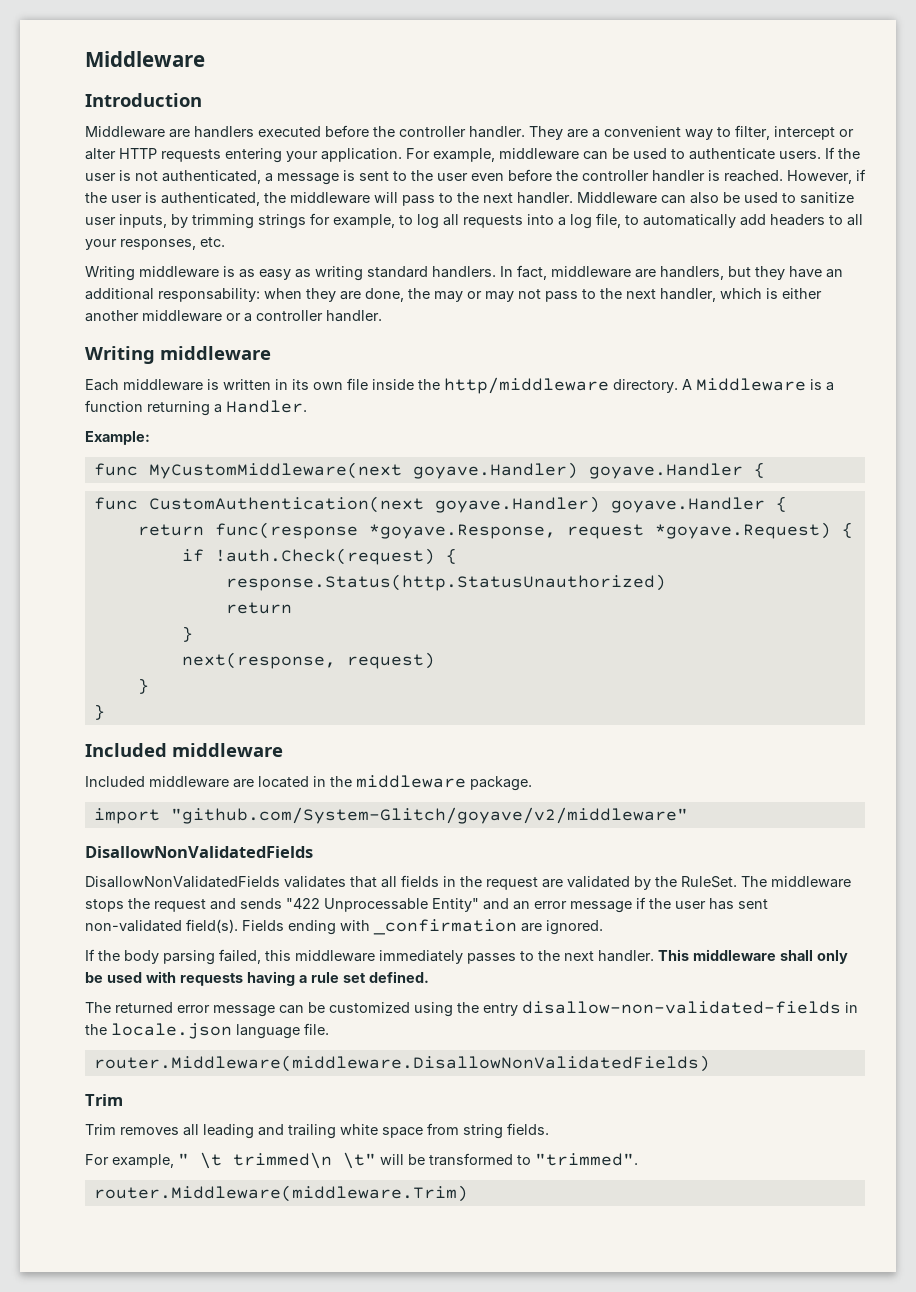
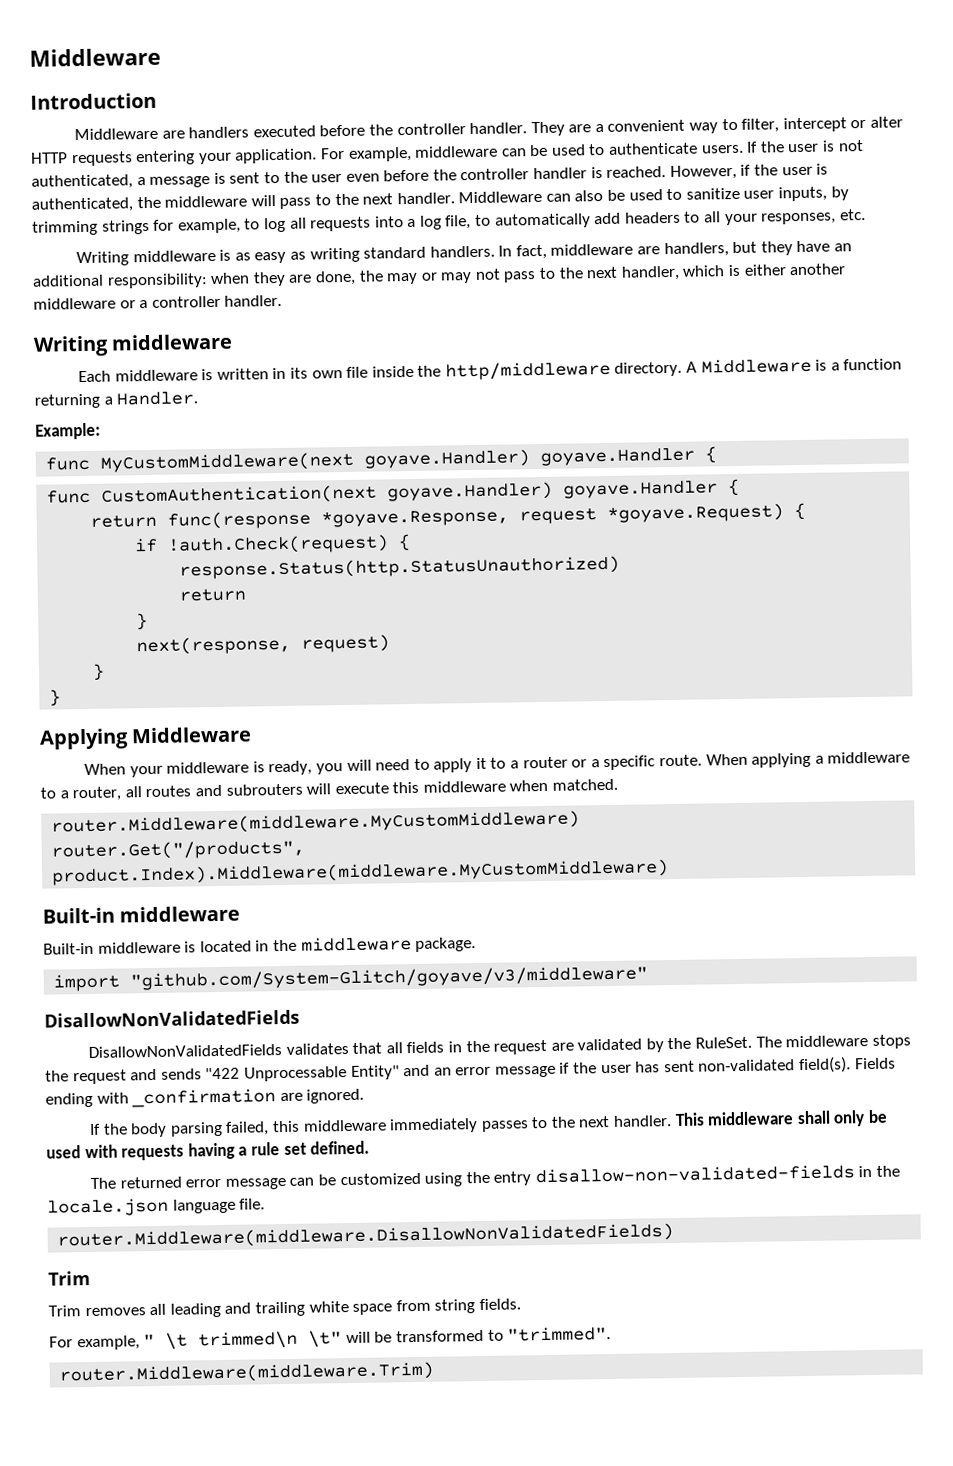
[158,288,260,302] responsability: -> [106,273,208,289] responsibility:
[85,743,283,757] [85,776,254,788] Included middleware // Included middleware are -> [39,726,253,750] [83,751,911,778] [40,778,619,802] [51,810,581,836] [51,839,670,886] [42,905,241,924] [43,941,197,955] Applying Middleware // When your middleware is ready, you will need to apply it to a router or a specific route. When applying a middleware to a router, all routes and subrouters will execute this middleware when matched. // router.Middleware(middleware.MyCustomMiddleware) // router.Get("/products", product.Index).Middleware(middleware.MyCustomMiddleware) // Built-in middleware // Built-in middleware is
[170,807,688,824] "github.com/System-Glitch/goyave/v2/middleware" -> [130,965,649,991] "github.com/System-Glitch/goyave/v3/middleware"

